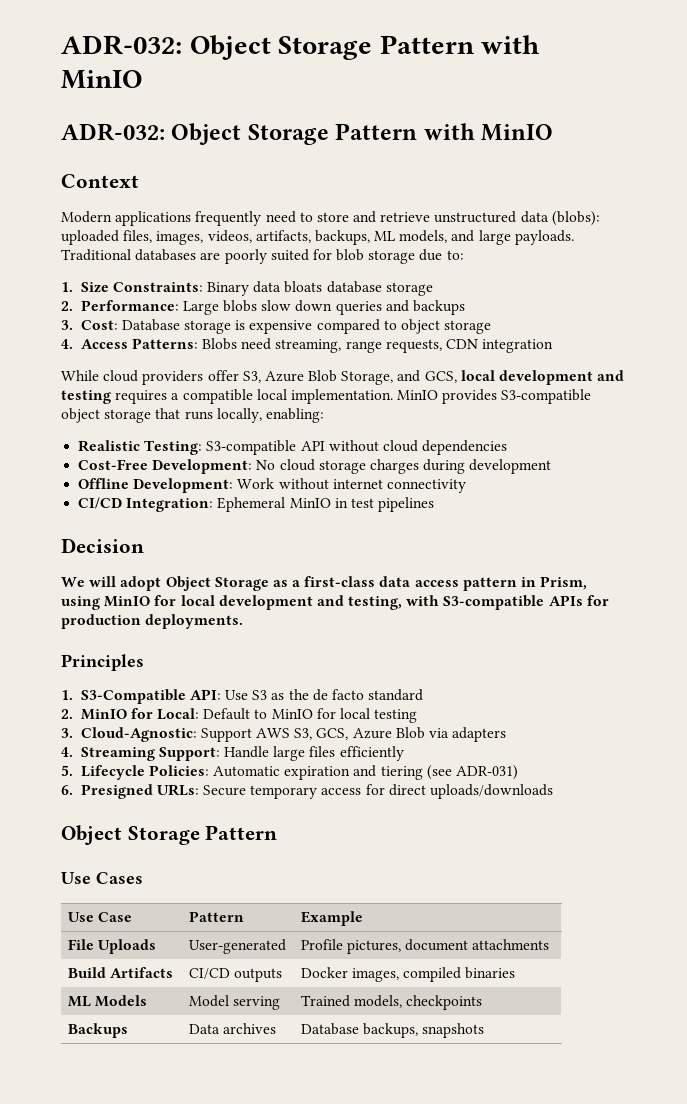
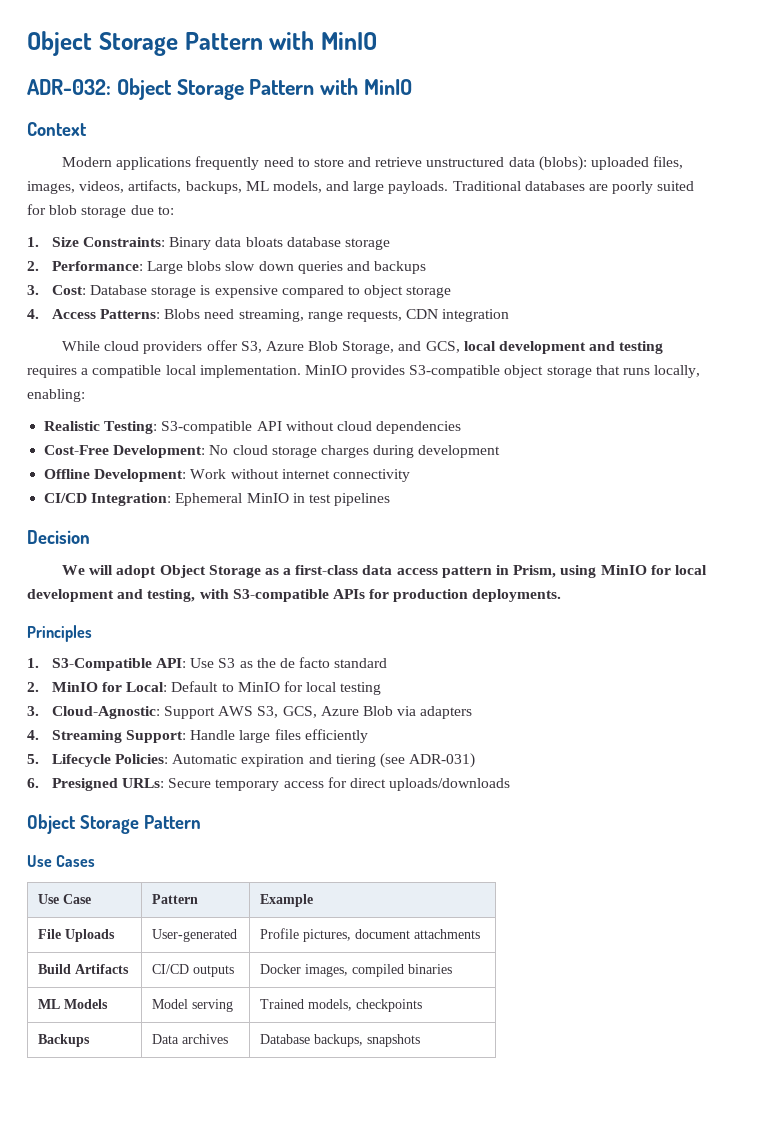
[61,35,182,55] ADR-032: -> (27, 43) none

